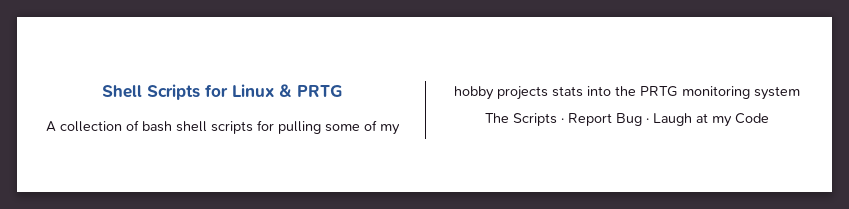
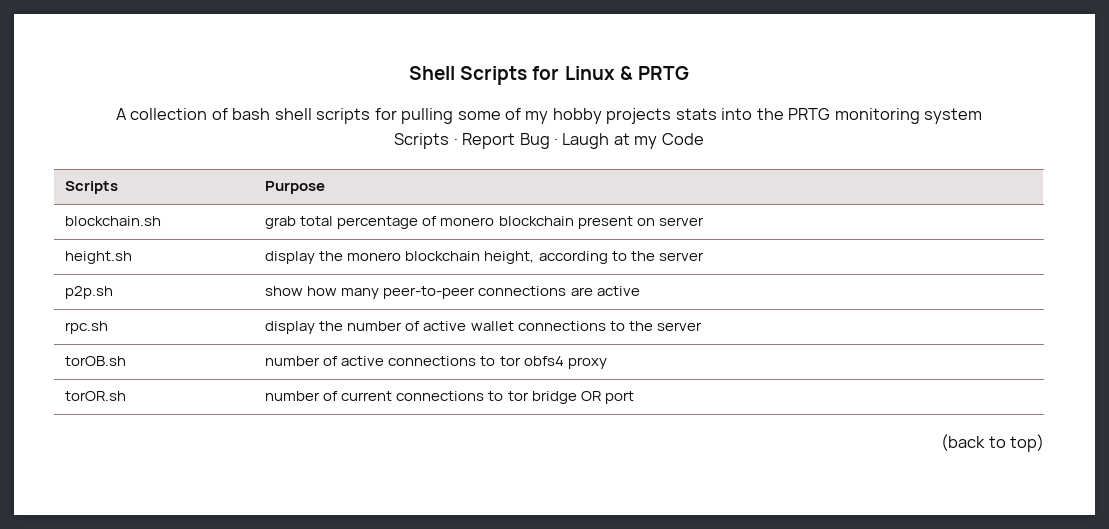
[484,113,509,123] The -> (983, 116) none
(769, 118) none -> [65,181,119,194] [265,181,326,194] [65,216,162,226] [265,216,704,229] [65,251,133,264] [265,251,704,264] [65,286,114,299] [265,286,640,299] [65,321,109,334] [265,321,702,334] [65,356,127,366] [265,356,607,369] [65,391,127,401] [265,391,634,404] [941,434,1044,452] // Scripts | Purpose // blockchain.sh | grab total percentage of monero blockchain present on server // height.sh | display the monero blockchain height, according to the server // p2p.sh | show how many peer-to-peer connections are active // rpc.sh | display the number of active wallet connections to the server // torOB.sh | number of active connections to tor obfs4 proxy // torOR.sh | number of current connections to tor bridge OR port // (back to top)

